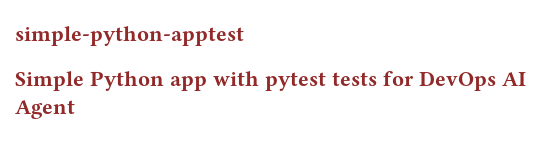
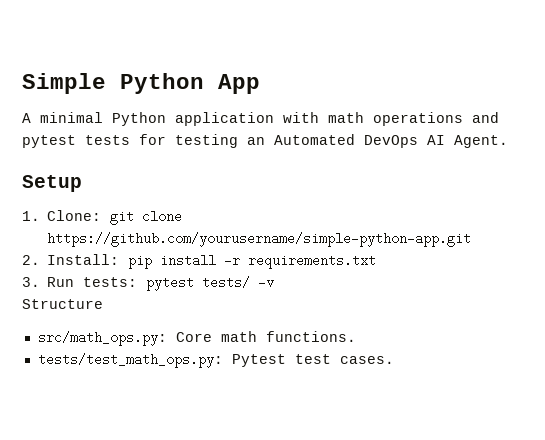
[15,26,244,46] simple-python-apptest // -> (22, 83) none
[170,71,526,91] [15,100,75,119] app with pytest tests for DevOps AI Agent -> [218,74,260,94] [22,112,499,126] [22,134,508,148] [22,175,82,192] [22,210,183,225] [47,232,472,247] [22,254,377,269] [22,276,275,291] [22,299,103,309] [37,331,356,346] [37,353,394,368] App // A minimal Python application with math operations and pytest tests for testing an Automated DevOps AI Agent. // Setup // 1. Clone: git clone https://github.com/yourusername/simple-python-app.git // 2. Install: pip install -r requirements.txt // 3. Run tests: pytest tests/ -v // Structure // src/math_ops.py: Core math functions. // tests/test_math_ops.py: Pytest test cases.

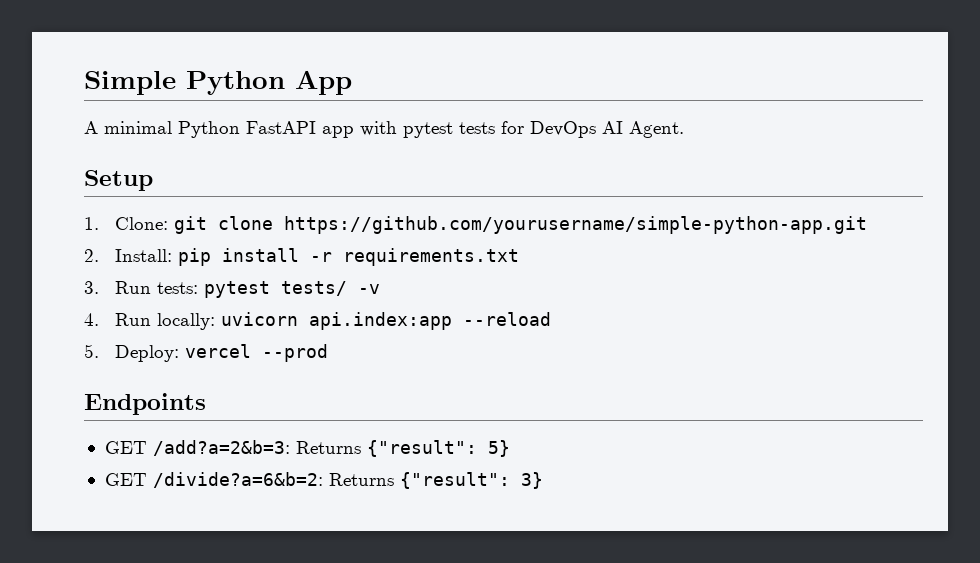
[175,112,499,126] [22,134,355,148] application with math operations and pytest tests for testing an Automated -> [246,121,524,138] FastAPI app with pytest tests for
[22,299,103,309] [37,331,356,346] [37,353,394,368] Structure // src/math_ops.py: Core math functions. // tests/test_math_ops.py: Pytest test cases. -> [84,312,552,330] [84,344,329,362] [84,393,206,415] [104,440,510,457] [104,472,543,489] 4. Run locally: uvicorn api.index:app --reload // 5. Deploy: vercel --prod // Endpoints // GET /add?a=2&b=3: Returns {"result": 5} // GET /divide?a=6&b=2: Returns {"result": 3}

